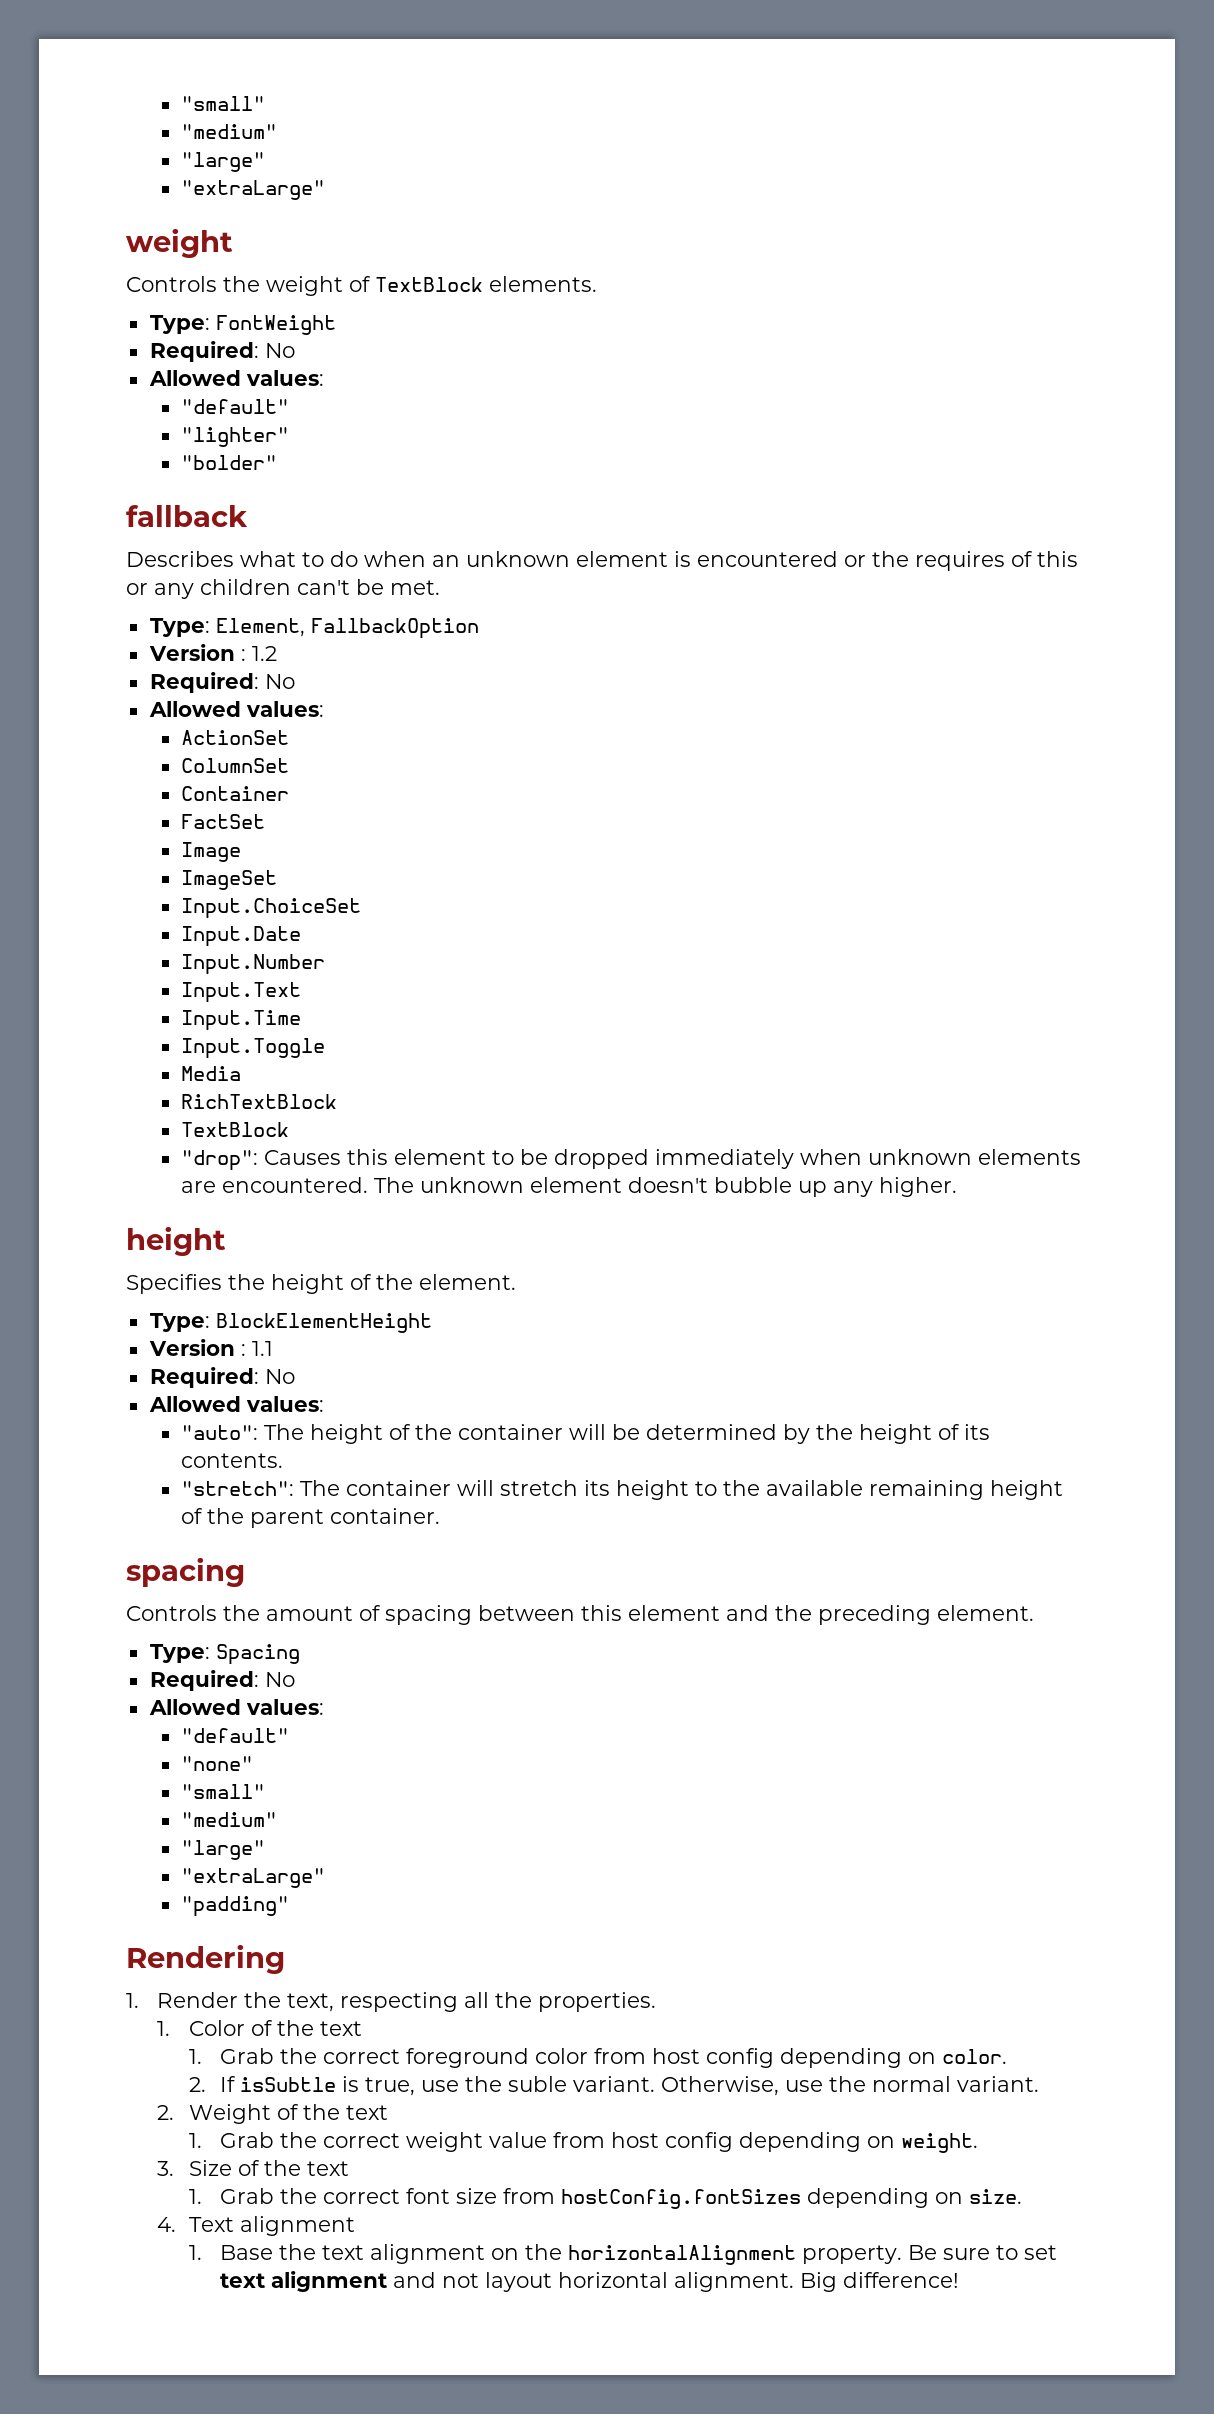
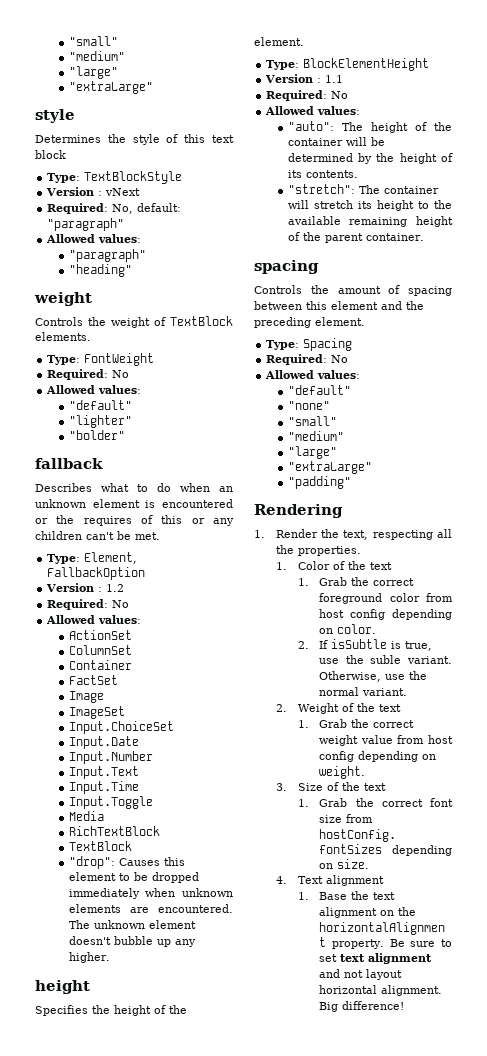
[181,96,266,111] [181,124,278,139] [181,152,266,172] [181,180,326,200] "small" // "medium" // "large" // "extraLarge" -> [68,36,118,46] [68,51,125,61] [68,66,118,79] [68,81,153,94] [35,109,75,123] [35,134,235,145] [35,150,66,159] [47,171,183,184] [46,187,141,196] [47,203,182,214] [47,218,125,231] [46,234,142,243] [68,249,146,262] [68,264,132,277] "small" // "medium" // "large" // "extraLarge" // style // Determines the style of this text block // Type: TextBlockStyle // Version : vNext // Required: No, default: "paragraph" // Allowed values: // "paragraph" // "heading"

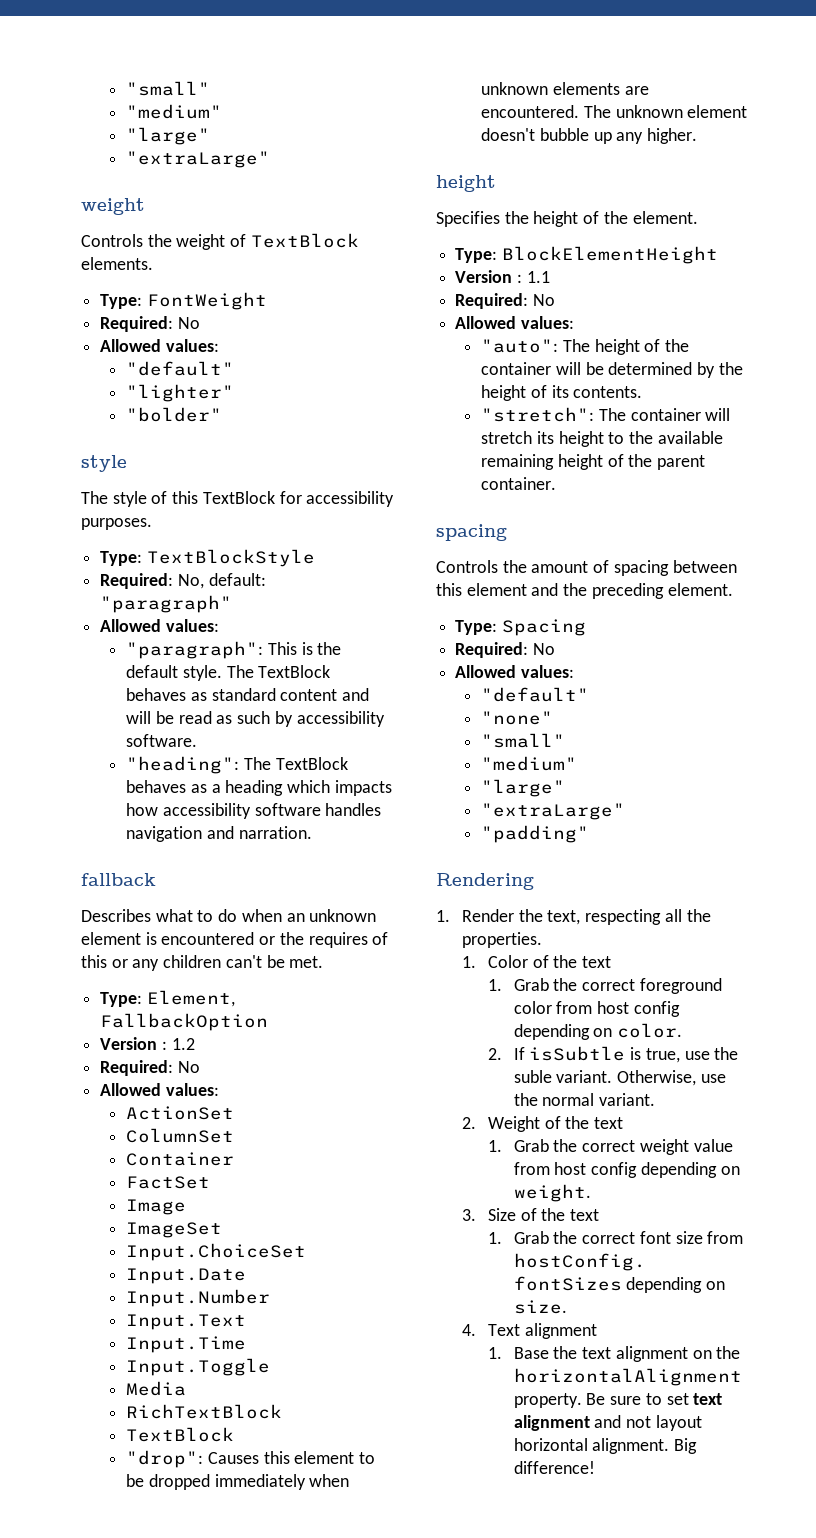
[68,36,118,46] [68,51,125,61] [68,66,118,79] [68,81,153,94] [35,109,75,123] [35,134,235,145] [35,150,66,159] [47,171,183,184] [46,187,141,196] [47,203,182,214] [47,218,125,231] [46,234,142,243] [68,249,146,262] [68,264,132,277] "small" // "medium" // "large" // "extraLarge" // style // Determines the style of this text block // Type: TextBlockStyle // Version : vNext // Required: No, default: "paragraph" // Allowed values: // "paragraph" // "heading" -> [126,81,211,96] [126,104,223,119] [126,127,211,145] [126,151,271,168] "small" // "medium" // "large" // "extraLarge"
(125, 435) none -> [81,455,127,472] [81,491,395,507] [81,518,152,530] [100,549,315,567] [100,573,266,589] [100,595,233,613] [100,619,219,632] [126,641,342,659] [126,665,331,681] [126,688,370,701] [126,711,385,727] [126,734,198,747] [126,756,348,774] [126,780,392,796] [126,803,382,819] [126,826,312,842] // style // The style of this TextBlock for accessibility purposes. // Type: TextBlockStyle // Required: No, default: "paragraph" // Allowed values: // "paragraph": This is the default style. The TextBlock behaves as standard content and will be read as such by accessibility software. // "heading": The TextBlock behaves as a heading which impacts how accessibility software handles navigation and narration.

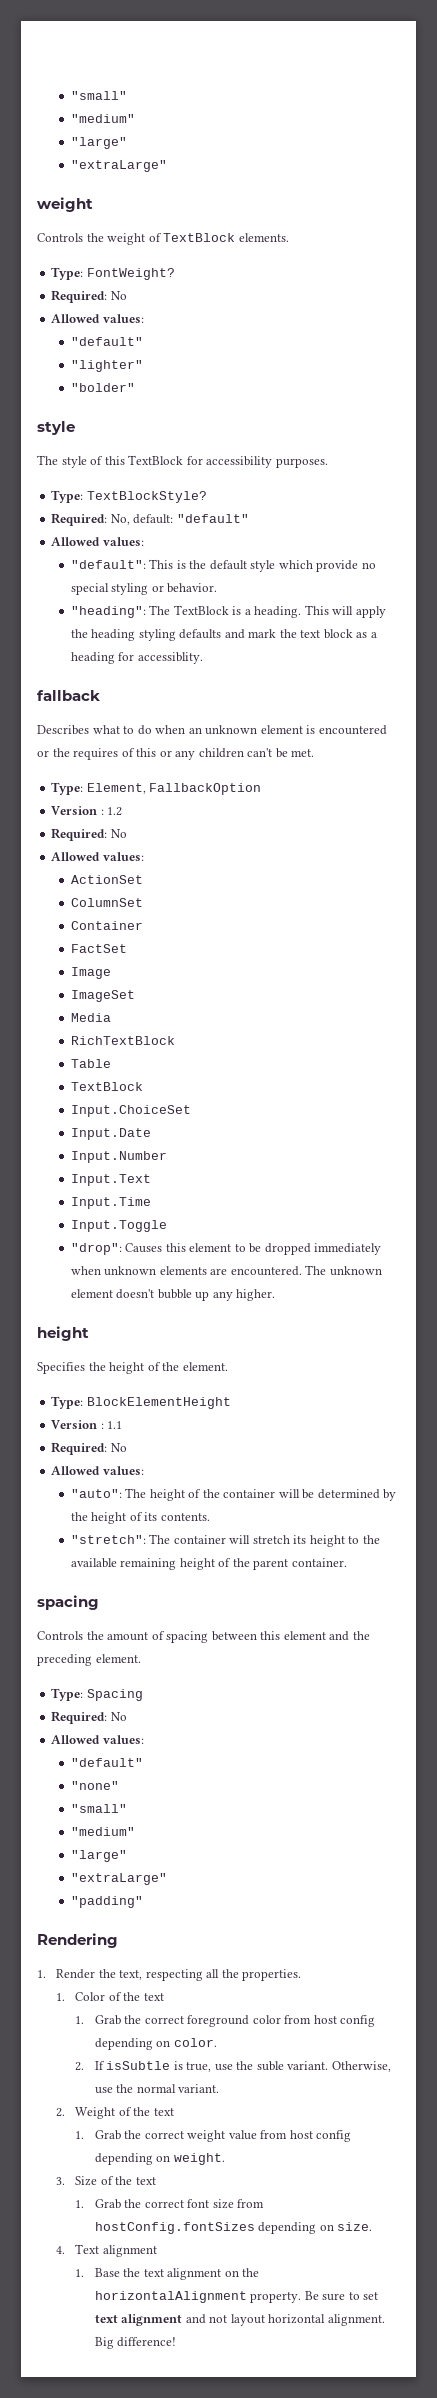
[146,292,267,310] FontWeight -> [86,268,175,280] FontWeight?
[146,549,315,567] TextBlockStyle -> [86,491,207,503] TextBlockStyle?
[100,595,233,613] [100,619,219,632] [126,641,264,659] "paragraph" // Allowed values: // "paragraph": -> [176,514,249,523] [51,537,144,546] [70,560,146,569] "default" // Allowed values: // "default":
[182,665,331,681] [126,688,370,701] [126,711,385,727] [126,734,198,747] [126,756,348,774] [126,780,392,796] [126,803,382,819] [126,826,312,842] style. The TextBlock behaves as standard content and will be read as such by accessibility software. // "heading": The TextBlock behaves as a heading which impacts how accessibility software handles navigation and narration. -> [250,560,376,572] [70,583,218,595] [70,605,386,618] [70,629,377,641] [70,652,203,664] style which provide no special styling or behavior. // "heading": The TextBlock is a heading. This will apply the heading styling defaults and mark the text block as a heading for accessiblity.
(223, 1230) none -> [70,1013,111,1022] [70,1036,175,1045] [70,1059,111,1068] [70,1082,143,1091] // Media // RichTextBlock // Table // TextBlock
[126,1381,187,1396] [126,1404,283,1419] [126,1427,235,1442] // Media // RichTextBlock // TextBlock -> (167, 1226) none

